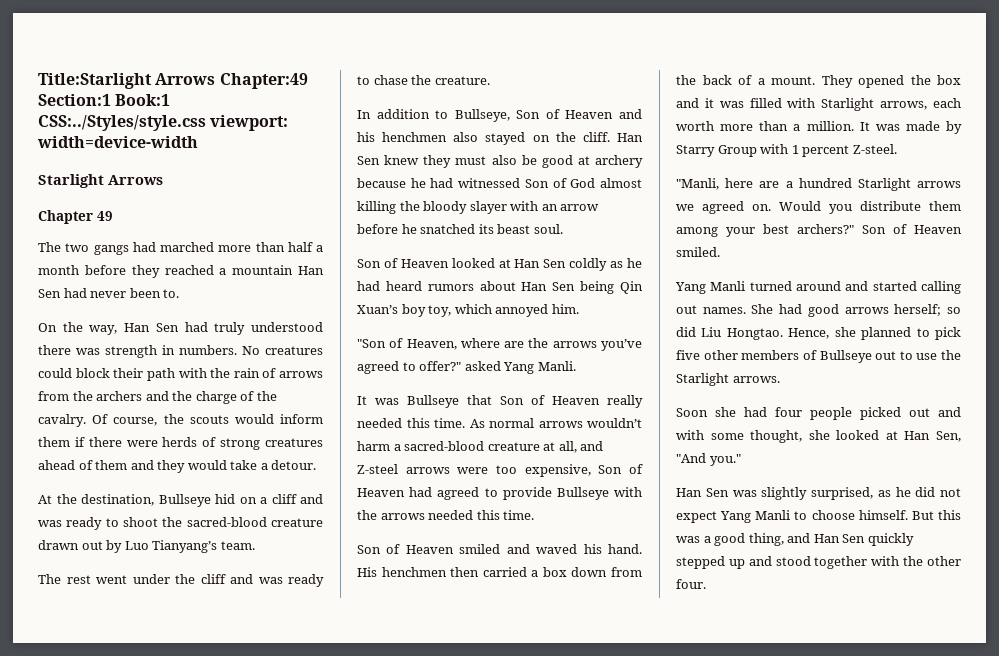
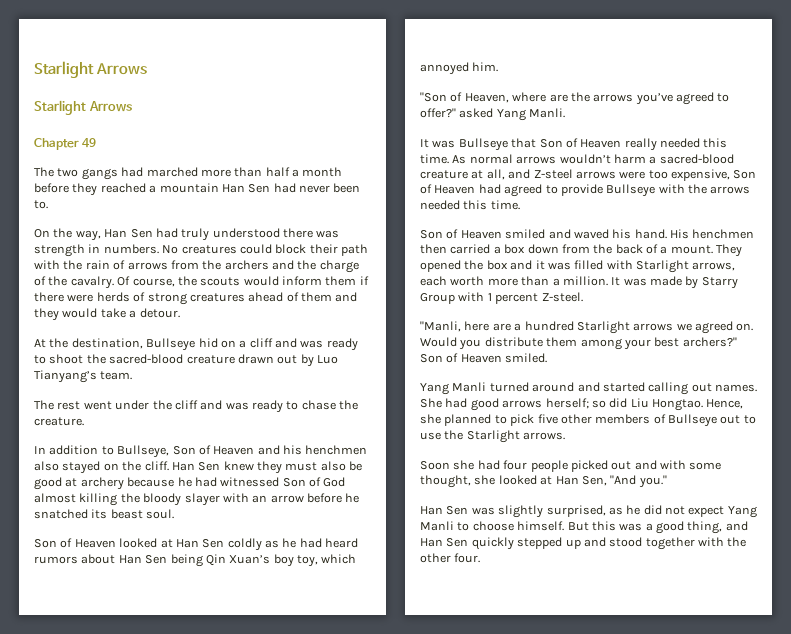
[38,73,308,89] [38,94,171,106] [38,115,289,131] [37,136,198,148] Title:Starlight Arrows Chapter:49 Section:1 Book:1 CSS:../Styles/style.css viewport: width=device-width -> [34,61,148,78] Starlight Arrows

